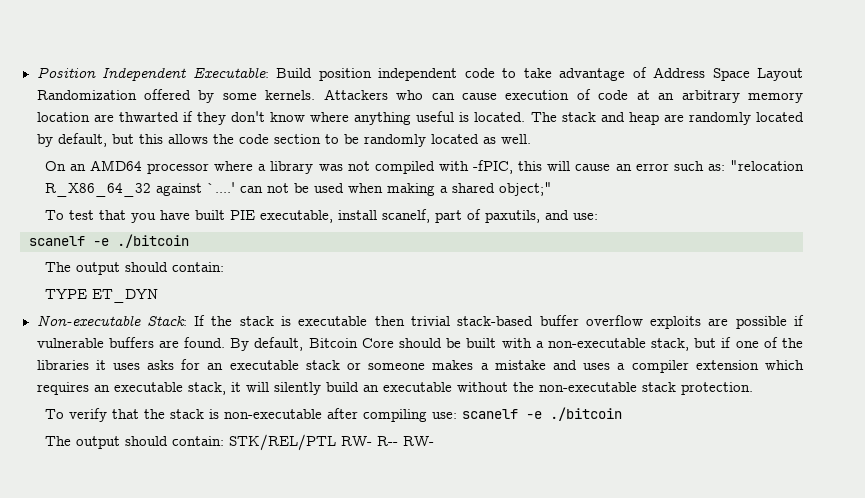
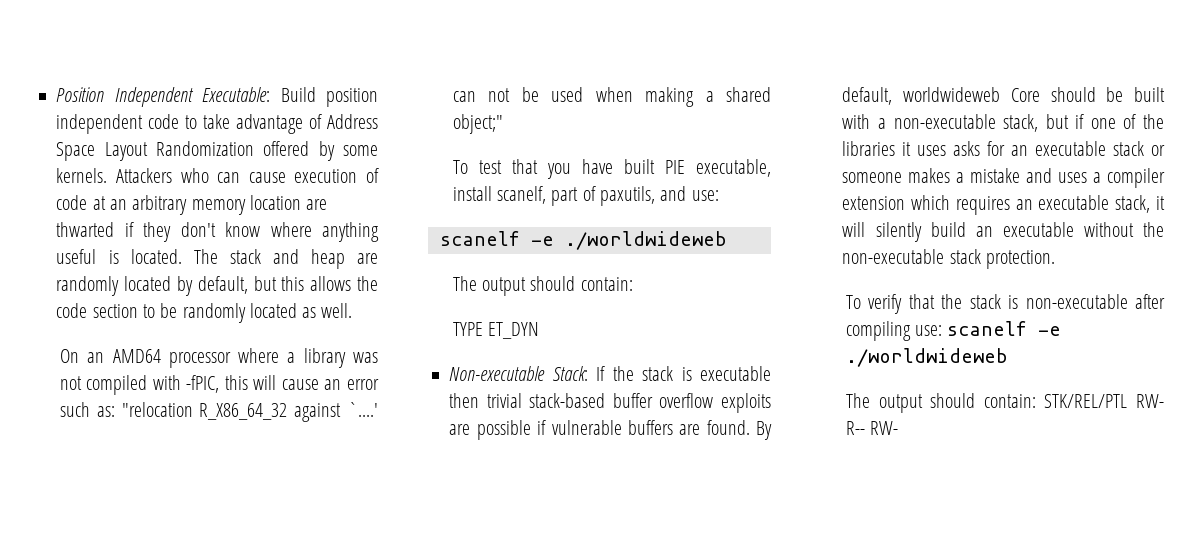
[117,234,189,248] ./bitcoin -> [564,231,727,250] ./worldwideweb
[308,338,358,348] Bitcoin -> [903,87,1001,102] worldwideweb
[549,407,622,421] ./bitcoin -> [845,348,1008,367] ./worldwideweb

